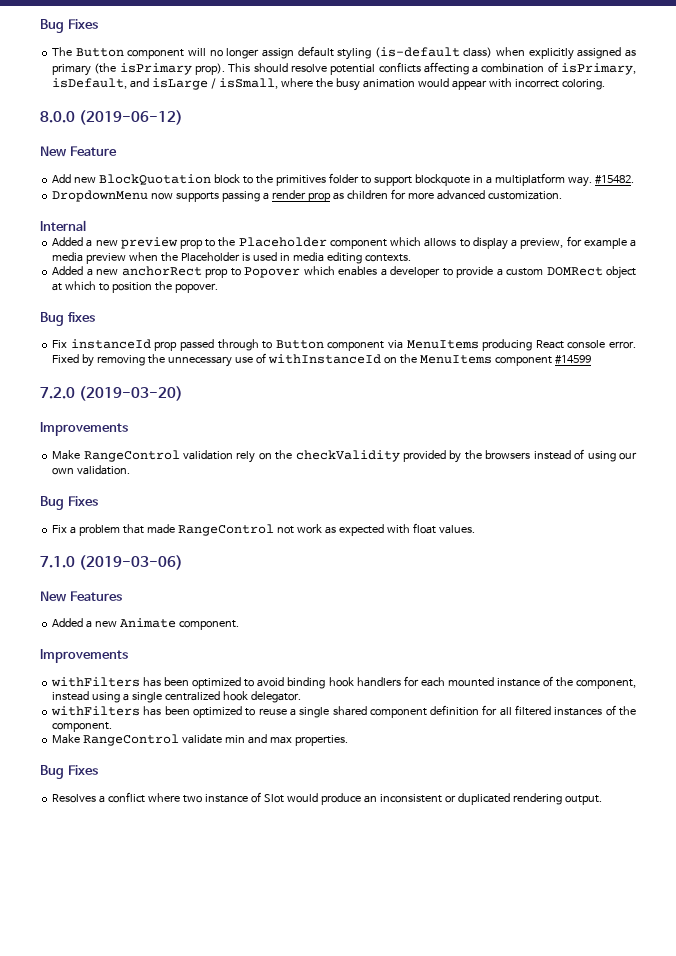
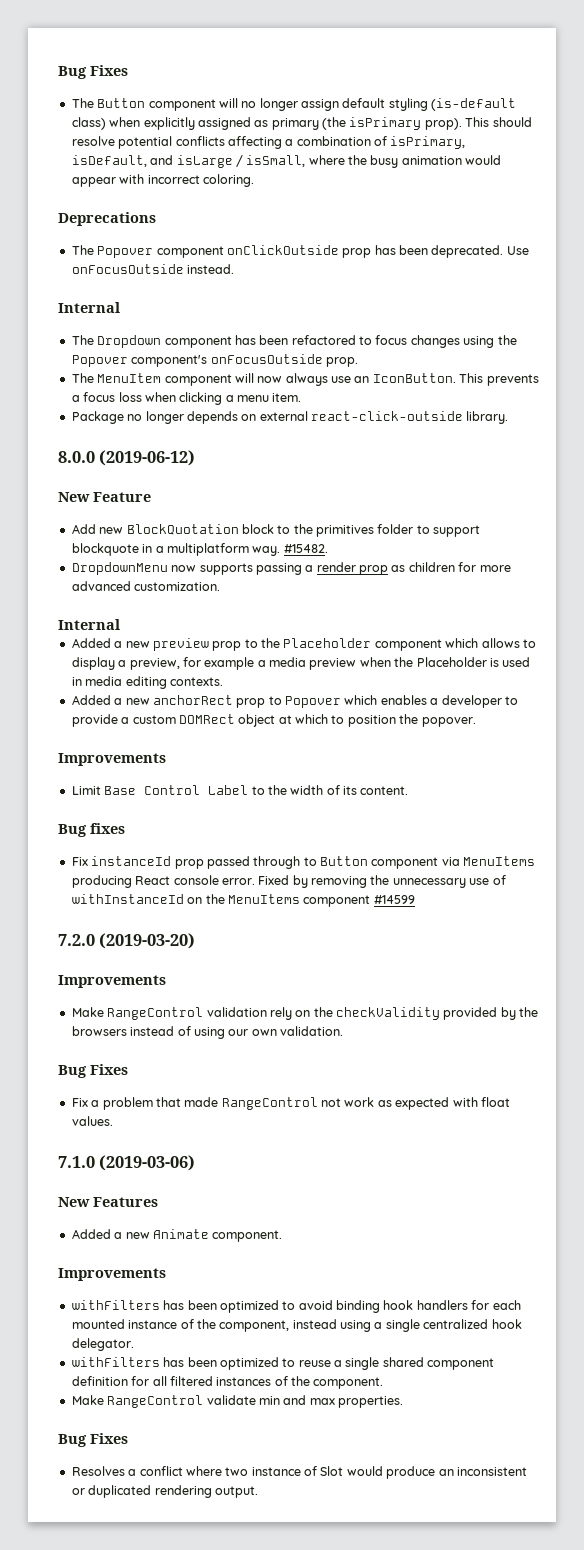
(605, 84) none -> [58,212,156,226] [71,245,529,258] [71,264,235,274] [58,302,120,313] [71,335,517,348] [71,354,358,367] [71,373,539,386] [71,392,302,405] [71,411,509,424] // Deprecations // The Popover component onClickOutside prop has been deprecated. Use onFocusOutside instead. // Internal // The Dropdown component has been refactored to focus changes using the Popover component's onFocusOutside prop. // The MenuItem component will now always use an IconButton. This prevents a focus loss when clicking a menu item. // Package no longer depends on external react-click-outside library.
(218, 288) none -> [58,753,166,766] [71,785,409,795] // Improvements // Limit Base Control Label to the width of its content.

